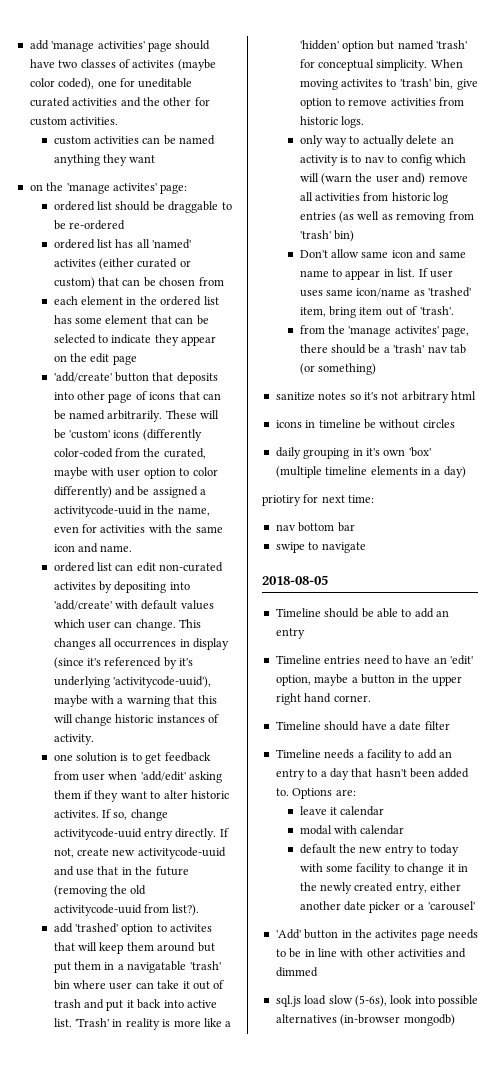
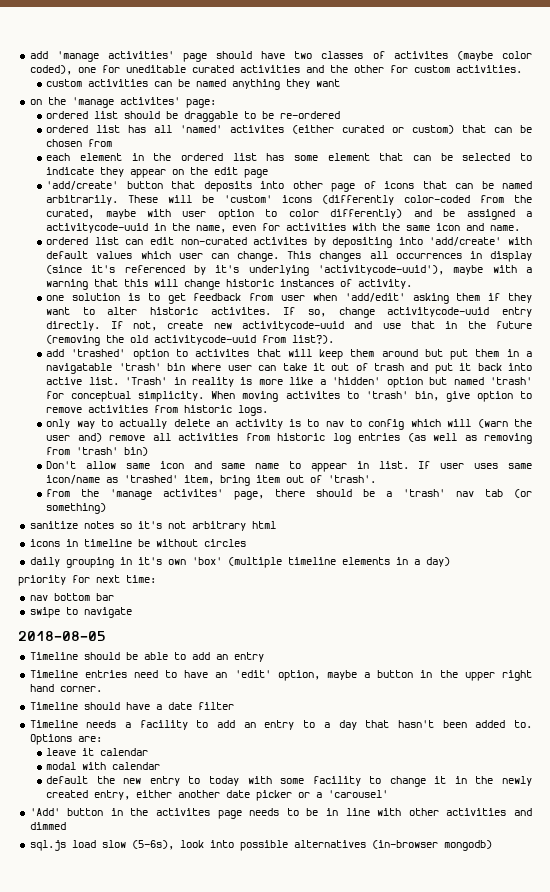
[262,495,301,506] priotiry -> [18,575,66,586] priority

